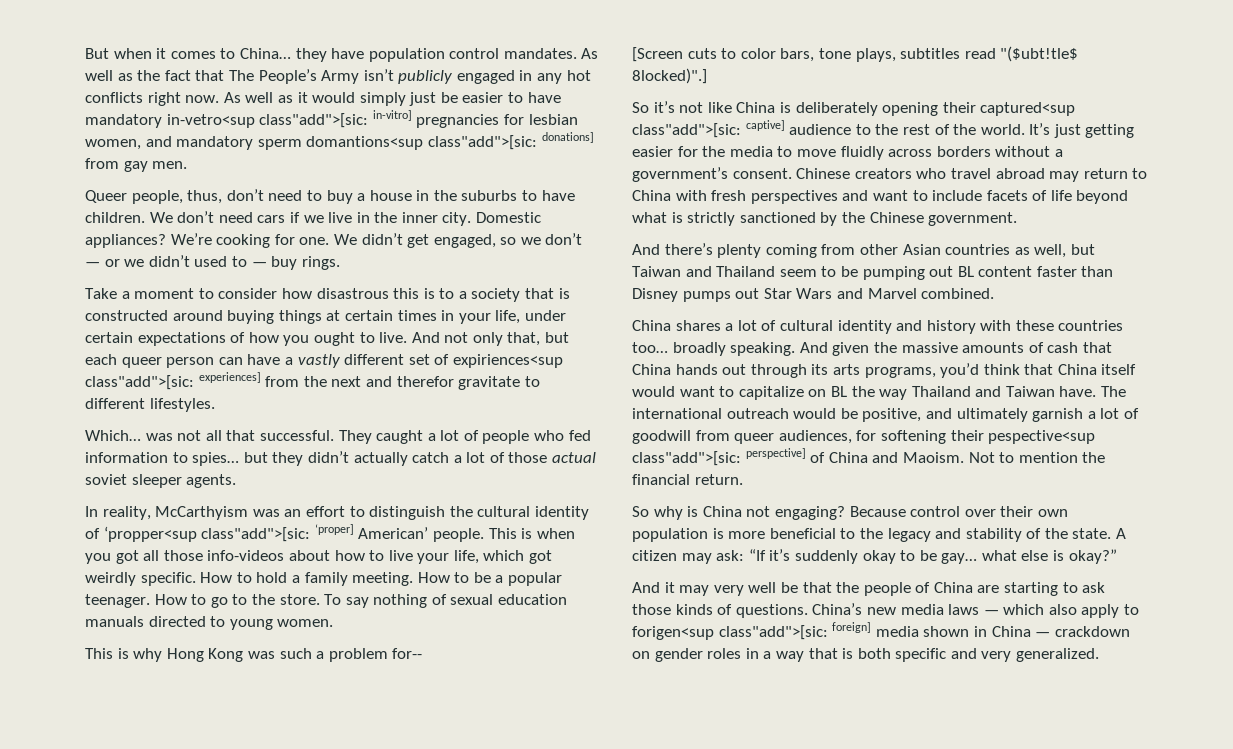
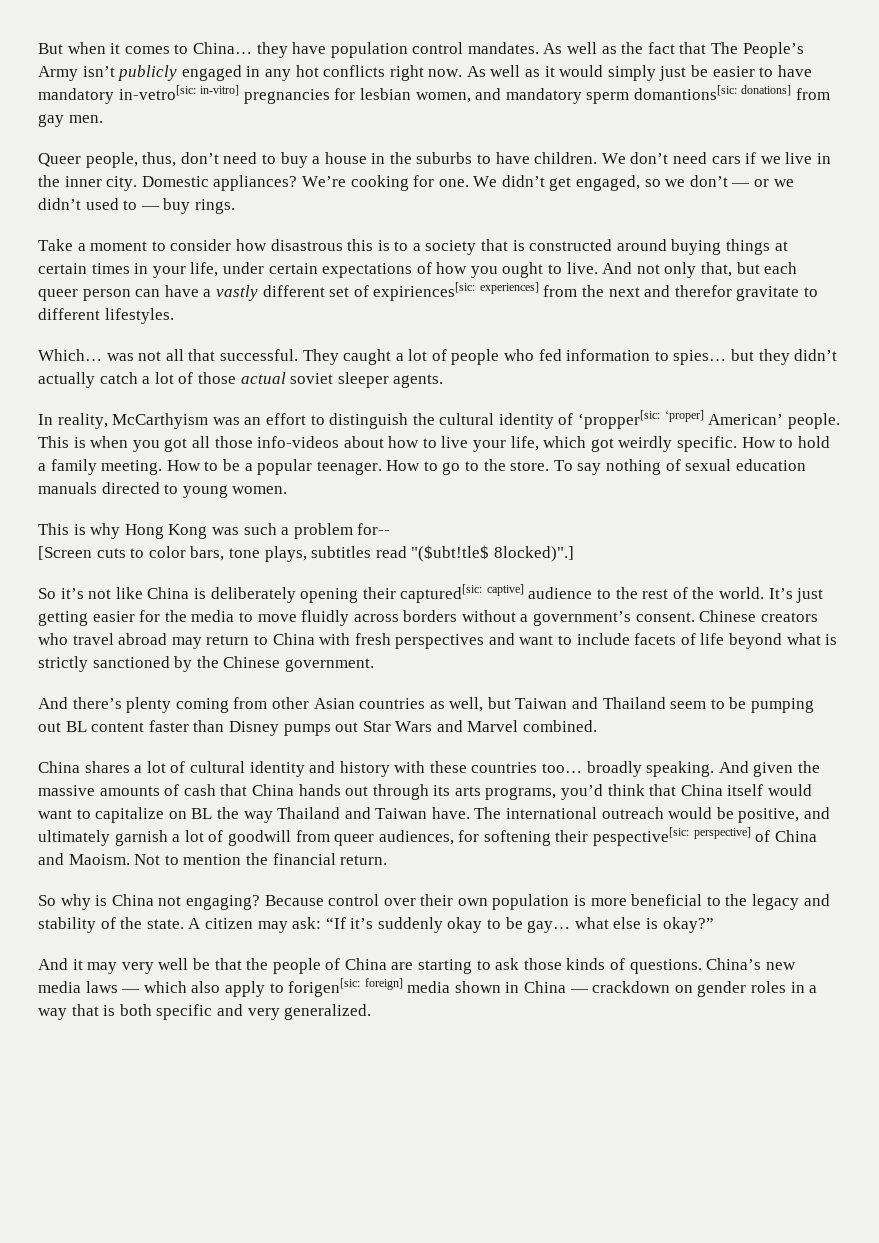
[166,113,369,128] in-vetro<sup class"add">[sic: -> [118,85,196,100] in-vetro[sic:
[306,135,537,150] domantions<sup class"add">[sic: -> [633,85,737,100] domantions[sic:
[452,354,563,368] [85,375,194,390] expiriences<sup class"add">[sic: -> [373,282,476,301] expiriences[sic:
[103,526,311,542] ‘propper<sup class"add">[sic: -> [578,410,661,429] ‘propper[sic:
[980,102,1076,116] [632,123,741,138] captured<sup class"add">[sic: -> [400,584,483,603] captured[sic:
[988,430,1096,444] [632,451,741,466] pespective<sup class"add">[sic: -> [593,827,690,846] pespective[sic:
[632,625,828,640] forigen<sup class"add">[sic: -> [288,978,361,997] forigen[sic:

